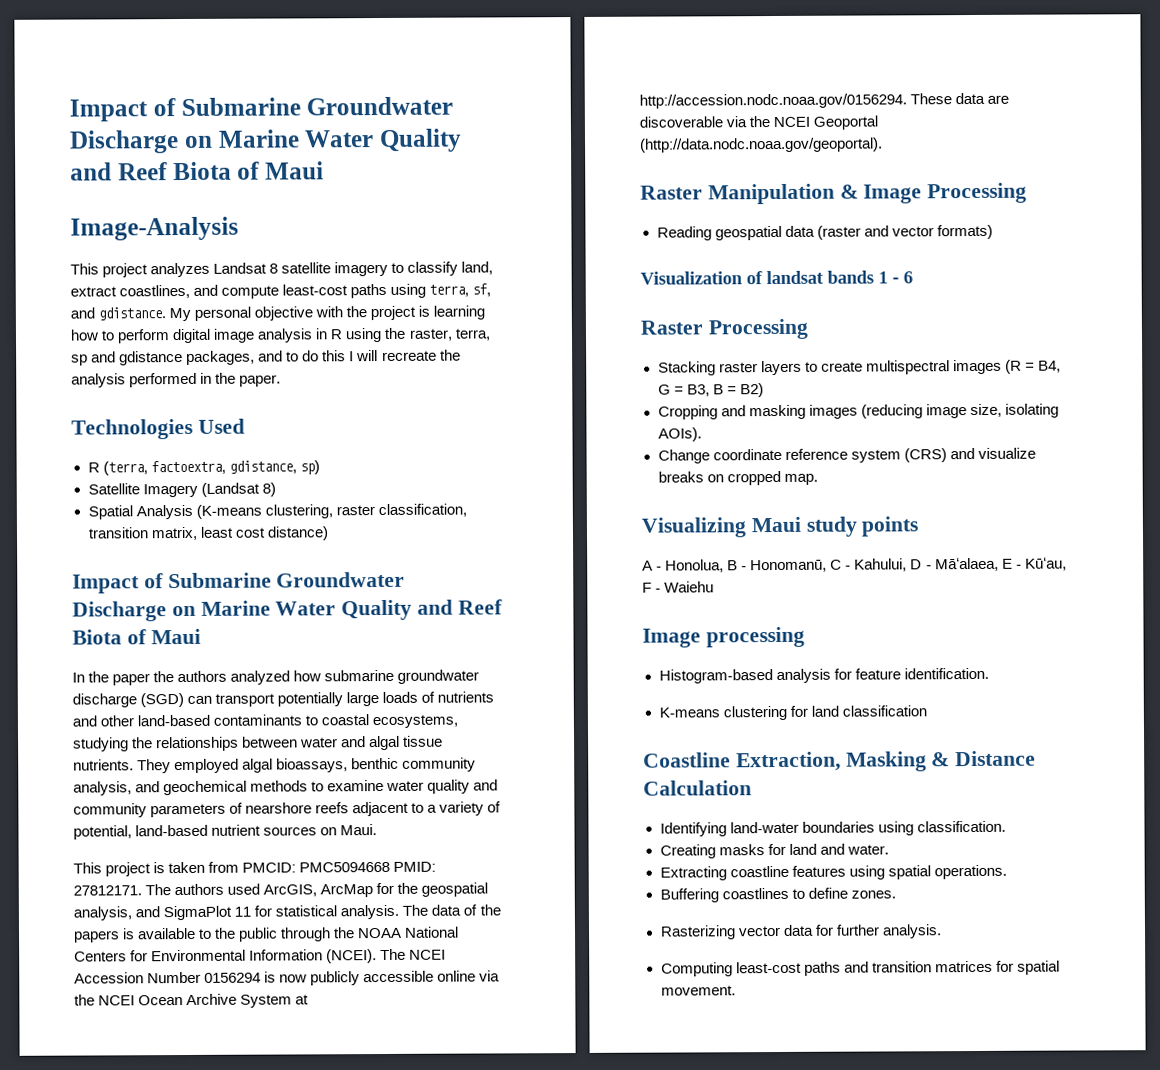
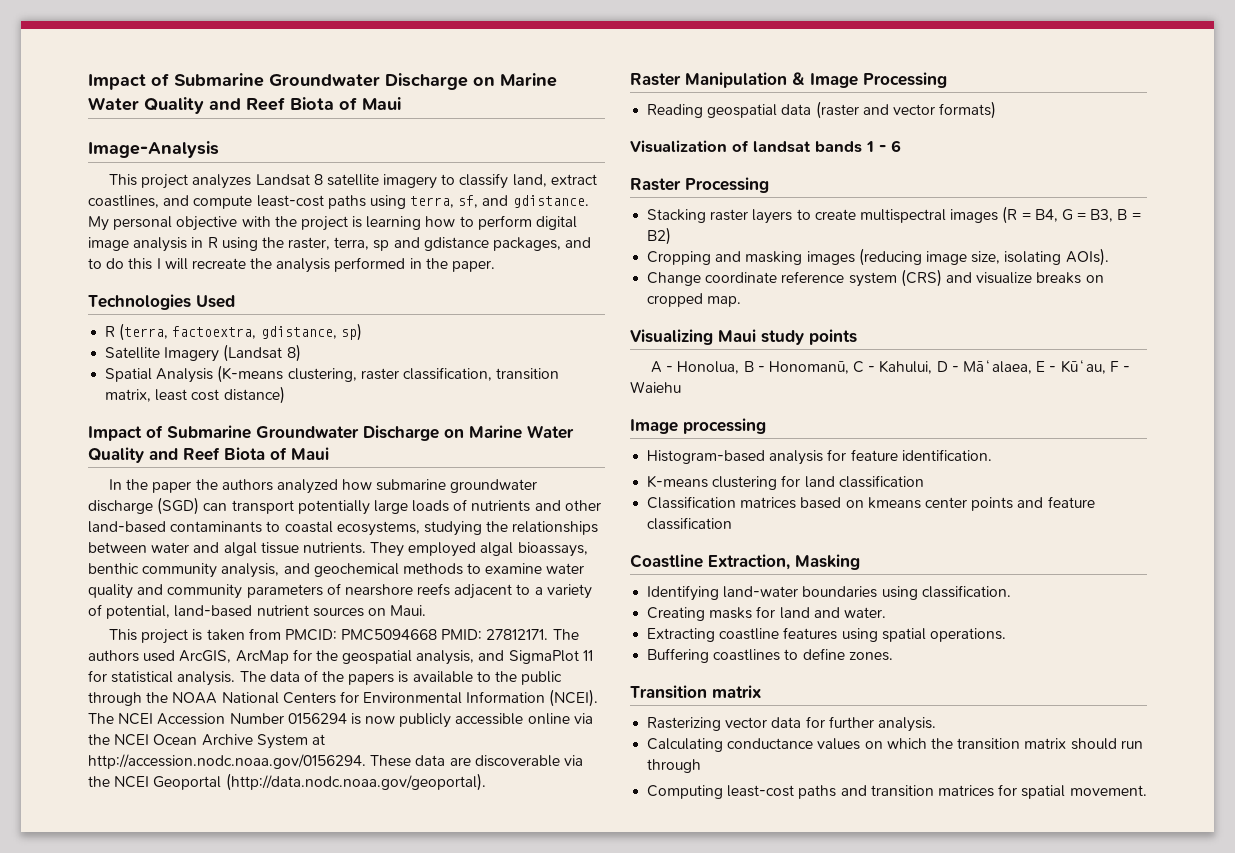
(927, 711) none -> [647,496,1095,511] [647,517,733,530] // Classification matrices based on kmeans center points and feature classification
[931,750,1037,767] [643,780,752,796] & Distance Calculation -> (860, 562) none
(896, 894) none -> [630,685,761,699] // Transition matrix
(942, 931) none -> [647,738,1143,752] [647,759,702,773] // Calculating conductance values on which the transition matrix should run through

